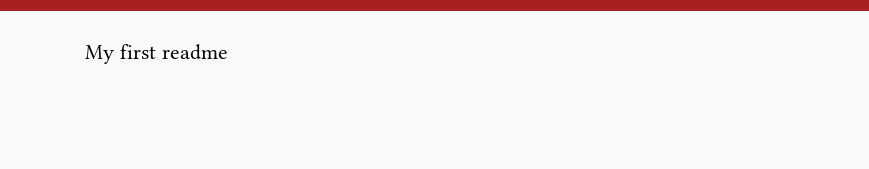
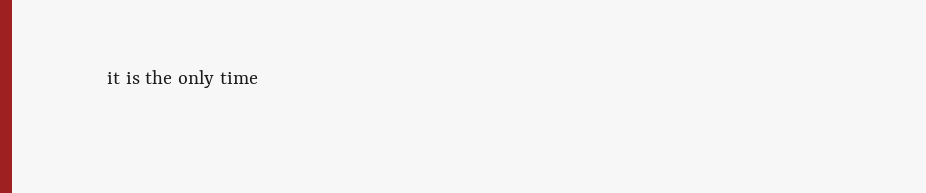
[85,44,228,64] My first readme -> [107,70,258,88] it is the only time

